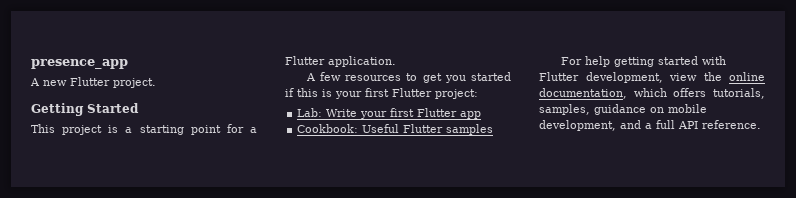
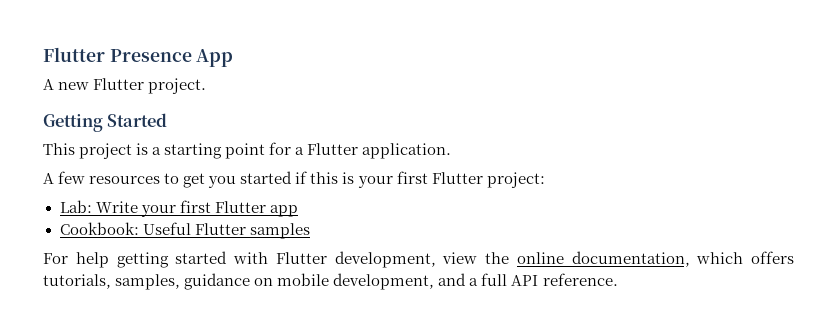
[31,59,128,69] presence_app -> [43,47,234,67] Flutter Presence App

